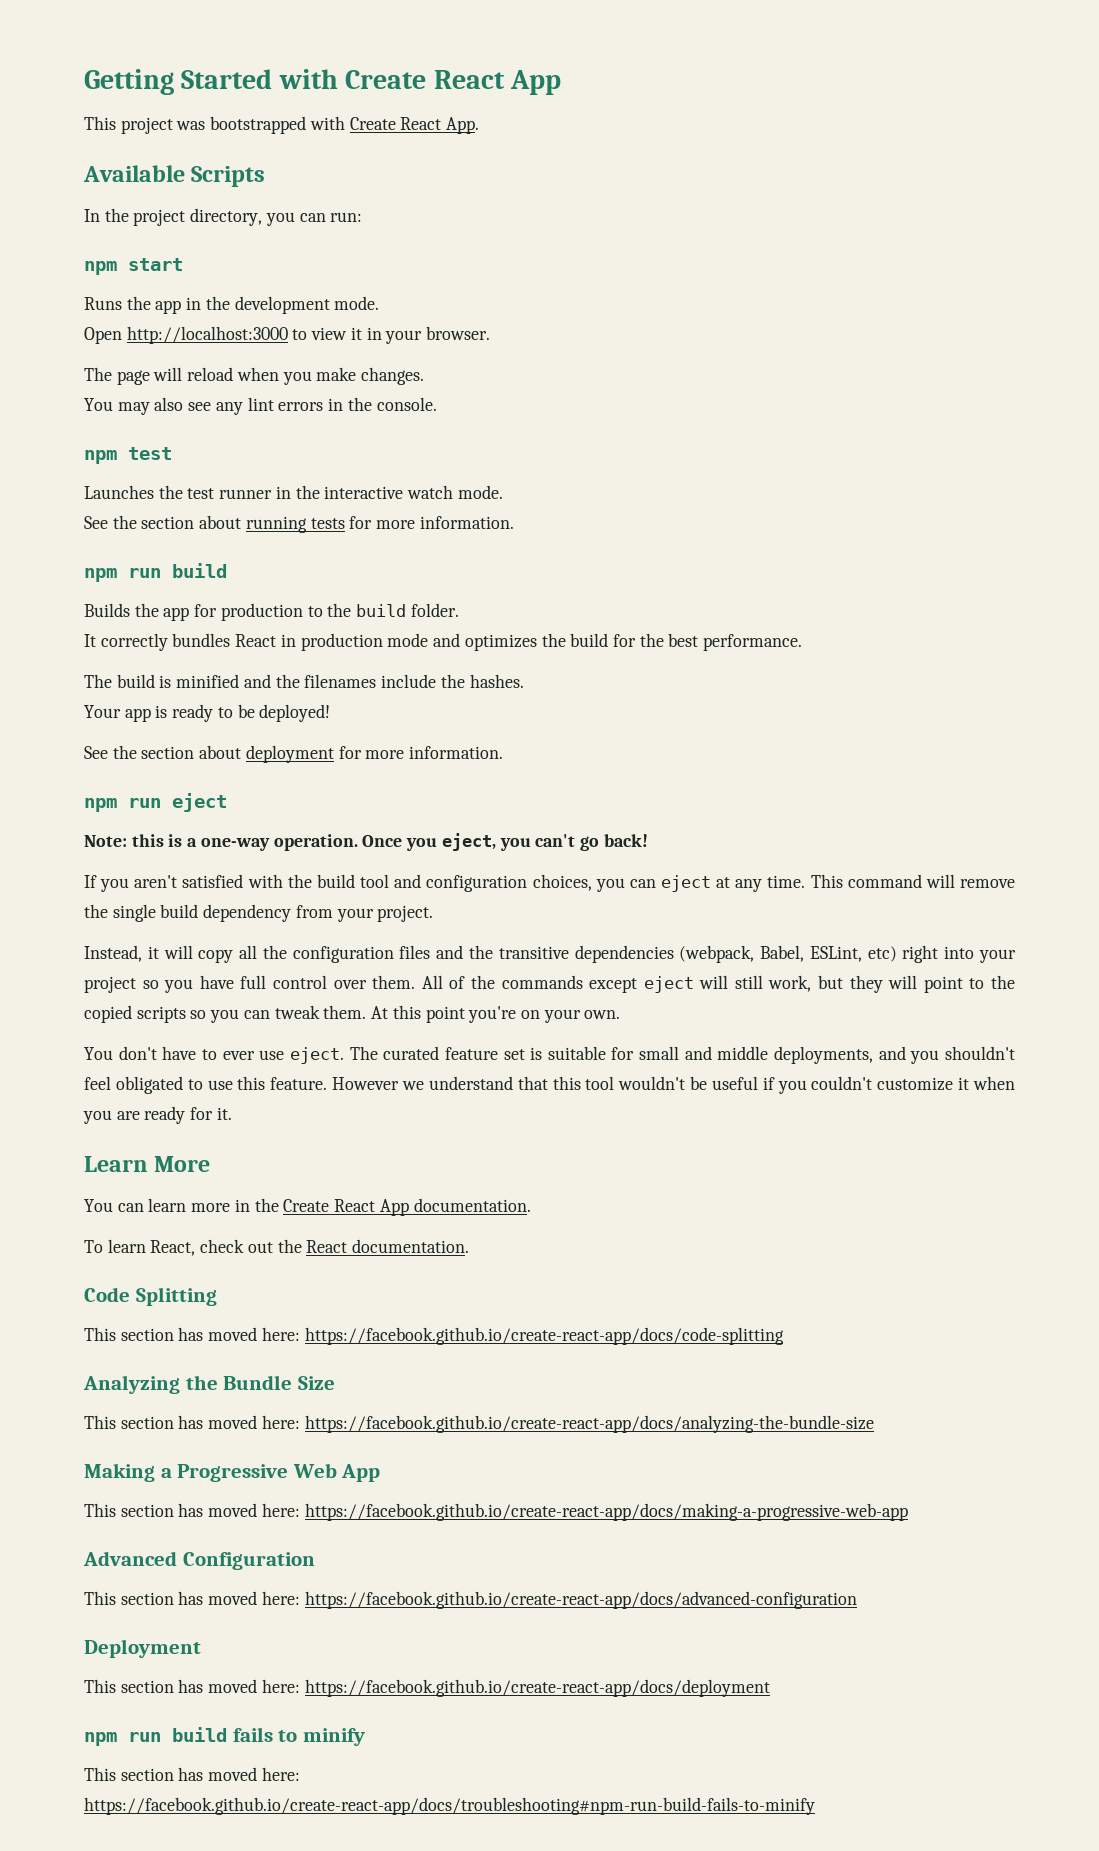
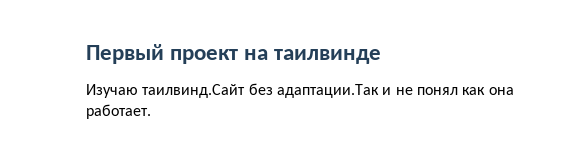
[84,69,562,95] [84,116,480,134] [83,165,266,187] [84,208,363,226] [84,258,183,275] [84,296,380,314] [84,326,491,344] [84,367,425,385] [84,397,437,415] [84,447,172,464] [84,485,503,499] [84,515,514,533] [84,563,227,582] [84,603,459,621] [84,633,803,651] [84,674,524,688] [84,704,331,722] [84,745,504,763] [84,793,227,812] [84,833,648,851] [84,874,1015,892] [84,904,434,922] [84,945,1017,963] [84,975,1016,993] [84,1005,621,1023] [84,1046,1015,1064] [84,1076,1016,1094] [83,1106,232,1124] [84,1156,211,1172] [84,1198,531,1216] [84,1239,470,1256] [84,1287,217,1306] [84,1327,784,1345] [83,1375,335,1394] [84,1415,874,1433] [84,1463,381,1482] [84,1503,908,1521] [83,1551,315,1570] [84,1591,857,1609] [84,1639,201,1658] [84,1679,770,1697] [84,1727,365,1746] [84,1767,300,1781] [84,1797,815,1815] Getting Started with Create React App // This project was bootstrapped with Create React App. // Available Scripts // In the project directory, you can run: // npm start // Runs the app in the development mode. // Open http://localhost:3000 to view it in your browser. // The page will reload when you make changes. // You may also see any lint errors in the console. // npm test // Launches the test runner in the interactive watch mode. // See the section about running tests for more information. // npm run build // Builds the app for production to the build folder. // It correctly bundles React in production mode and optimizes the build for the best performance. // The build is minified and the filenames include the hashes. // Your app is ready to be deployed! // See the section about deployment for more information. // npm run eject // Note: this is a one-way operation. Once you eject, you can't go back! // If you aren't satisfied with the build tool and configuration choices, you can eject at any time. This command will remove the single build dependency from your project. // Instead, it will copy all the configuration files and the transitive dependencies (webpack, Babel, ESLint, etc) right into your project so you have full control over them. All of the commands except eject will still work, but they will point to the copied scripts so you can tweak them. At this point you're on your own. // You don't have to ever use eject. The curated feature set is suitable for small and middle deployments, and you shouldn't feel obligated to use this feature. However we understand that this tool wouldn't be useful if you couldn't customize it when you are ready for it. // Learn More // You can learn more in the Create React App documentation. // To learn React, check out the React documentation. // Code Splitting // This section has moved here: https://facebook.github.io/create-react-app/docs/code-splitting // Analyzing the Bundle Size // This section has moved here: https://facebook.github.io/create-react-app/docs/analyzing-the-bundle-size // Making a Progressive Web App // This section has moved here: https://facebook.github.io/create-react-app/docs/making-a-progressive-web-app // Advanced Configuration // This section has moved here: https://facebook.github.io/create-react-app/docs/advanced-configuration // Deployment // This section has moved here: https://facebook.github.io/create-react-app/docs/deployment // npm run build fails to minify // This section has moved here: https://facebook.github.io/create-react-app/docs/troubleshooting#npm-run-build-fails-to-minify -> [86,44,382,64] [86,83,514,98] [86,104,151,119] Первый проект на таилвинде // Изучаю таилвинд.Сайт без адаптации.Так и не понял как она работает.

